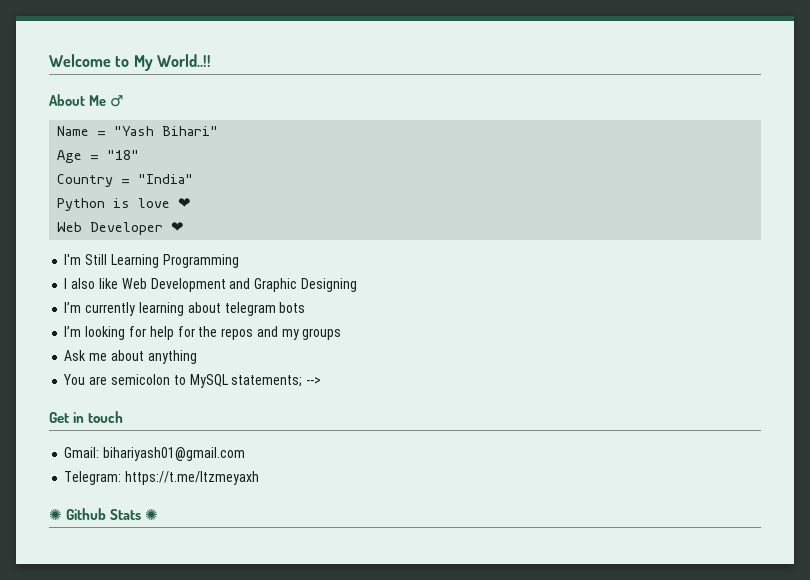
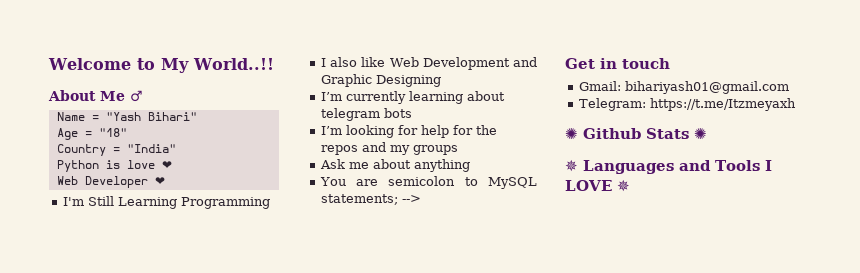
(159, 514) none -> [565,159,772,174] [565,179,630,192] // ✵ Languages and Tools I LOVE ✵

